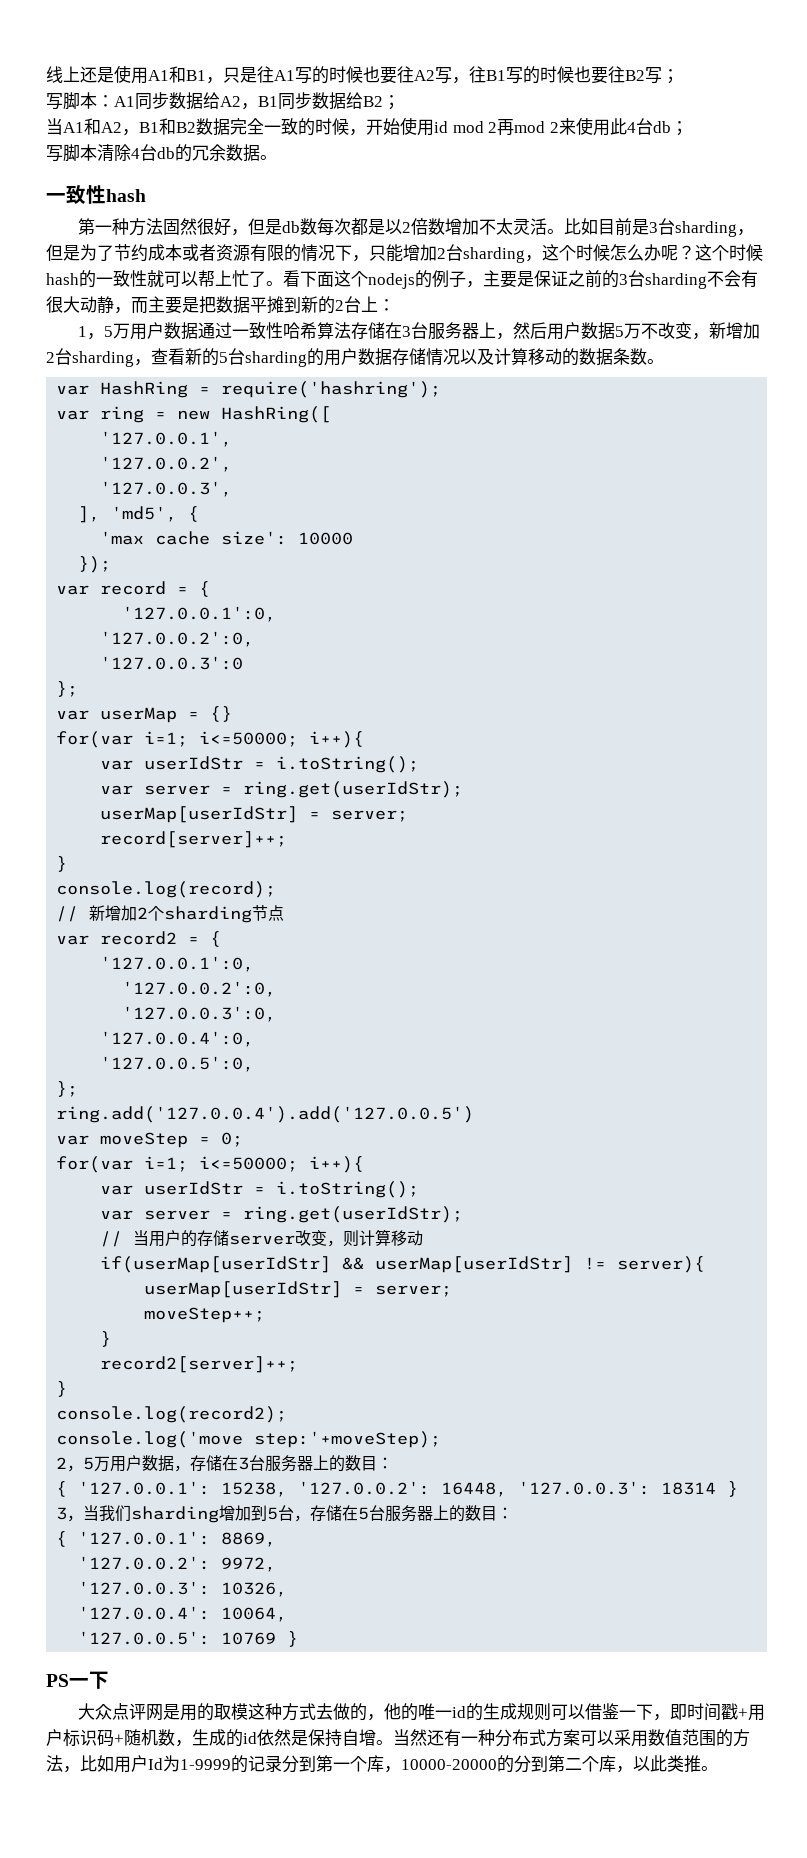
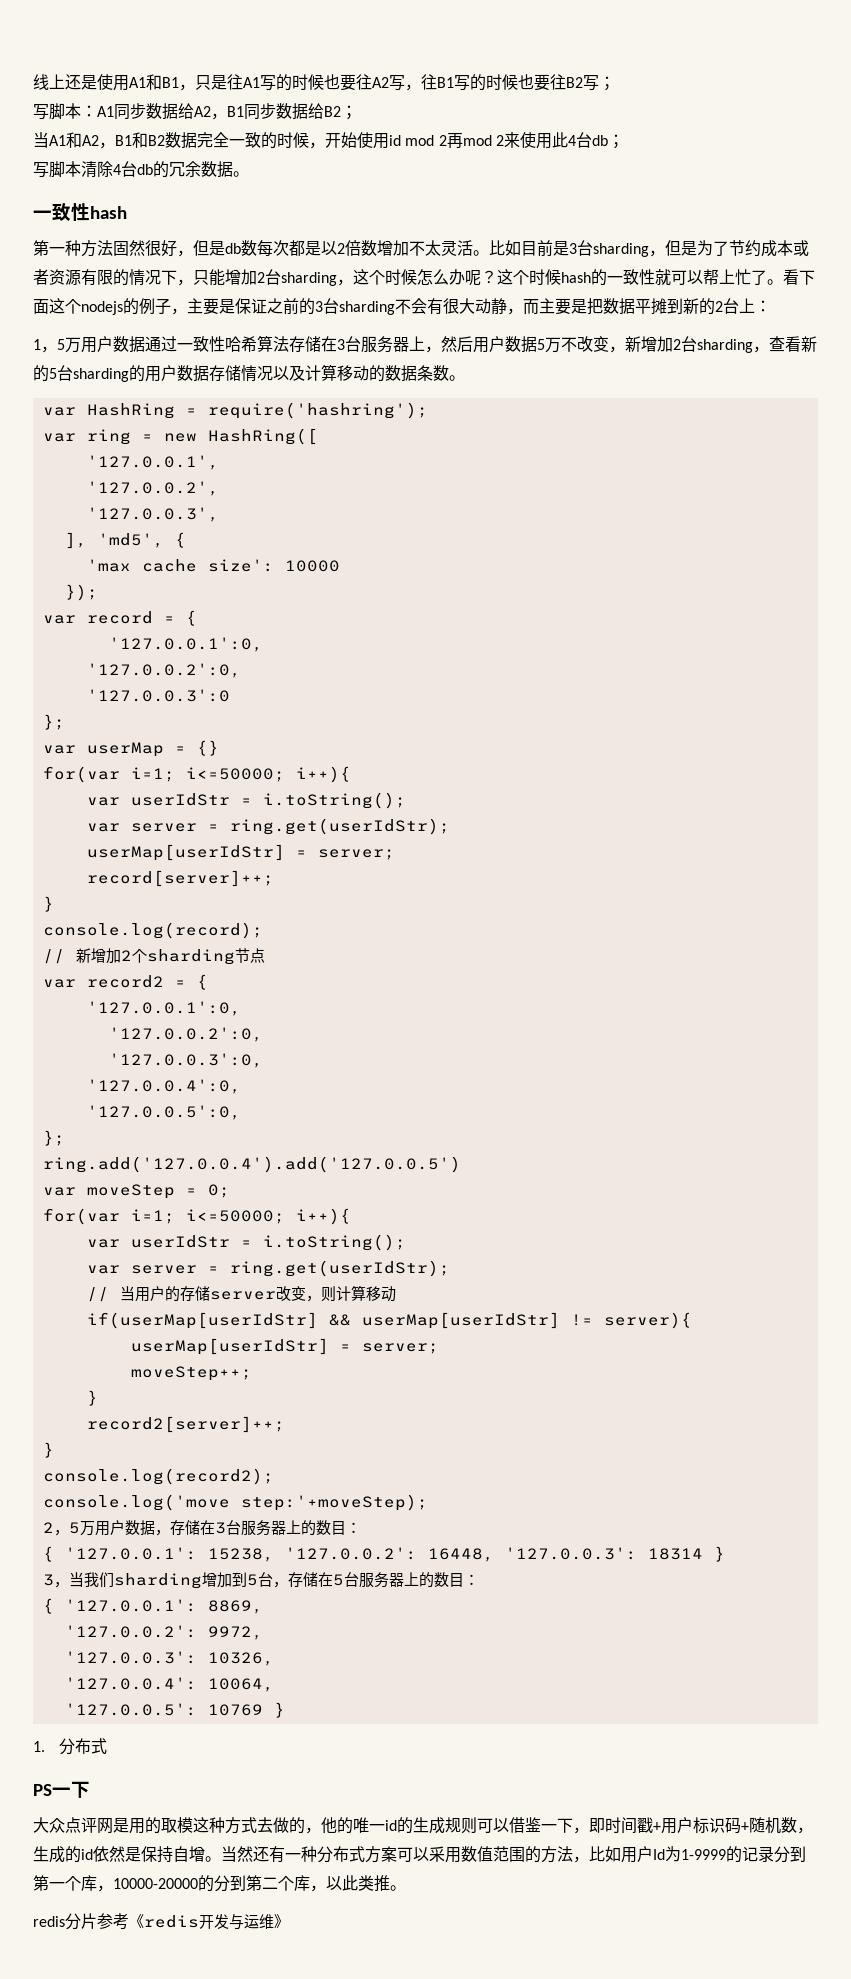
(299, 1639) none -> [33,1738,108,1755] // 1.分布式
(718, 1768) none -> [33,1913,289,1930] // redis分片参考《redis开发与运维》

